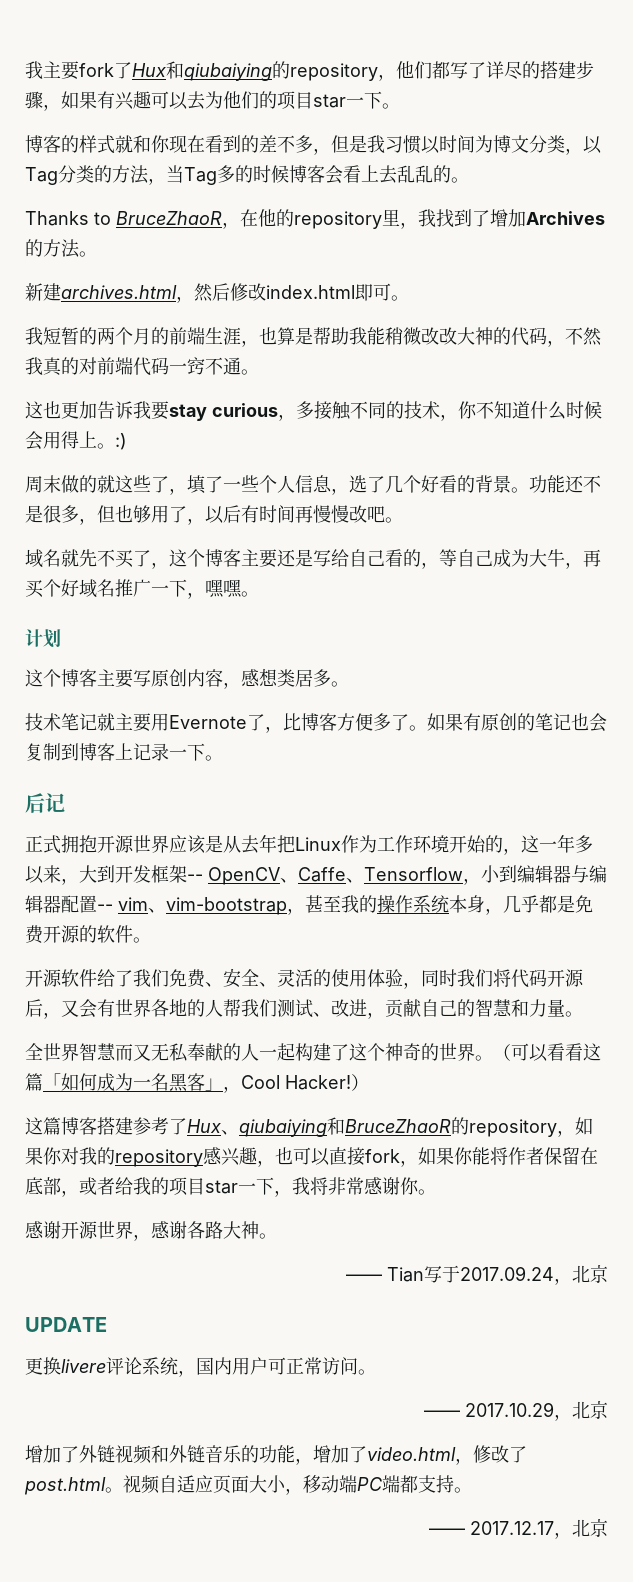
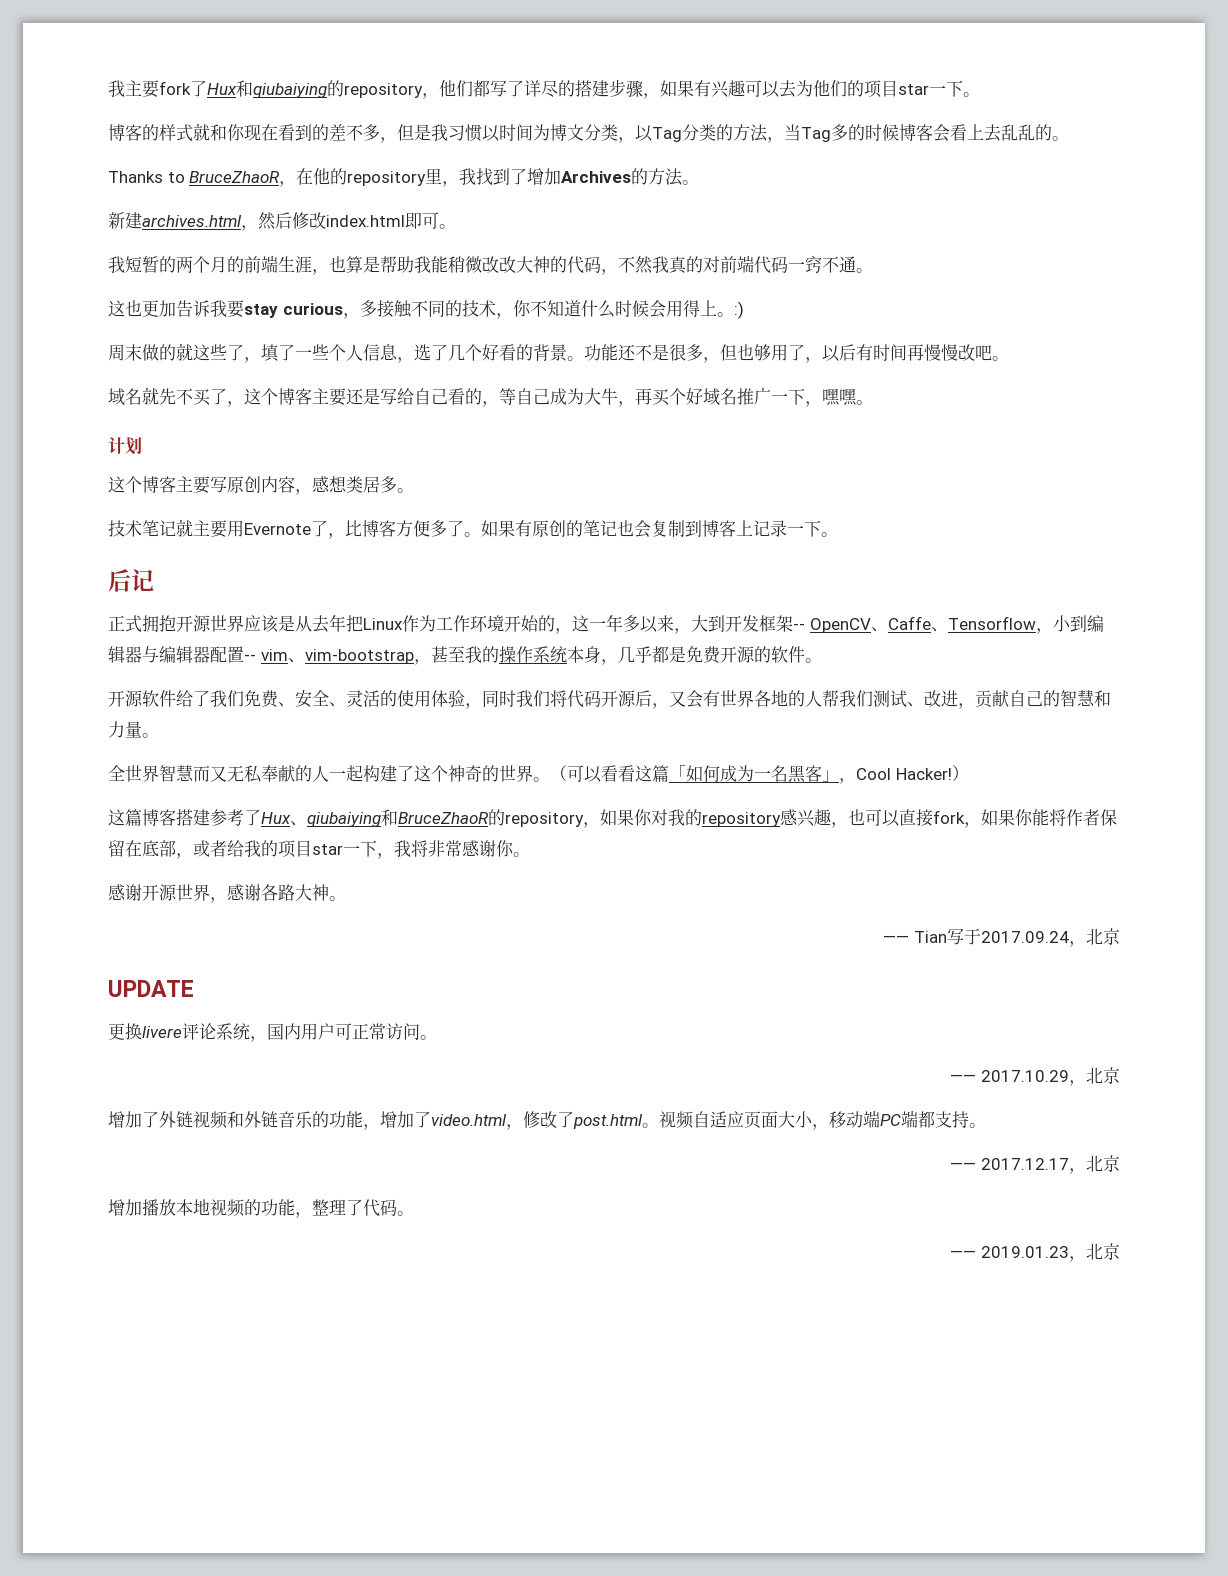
(608, 1528) none -> [108,1199,414,1218] [950,1243,1120,1262] // 增加播放本地视频的功能，整理了代码。 // —— 2019.01.23，北京

